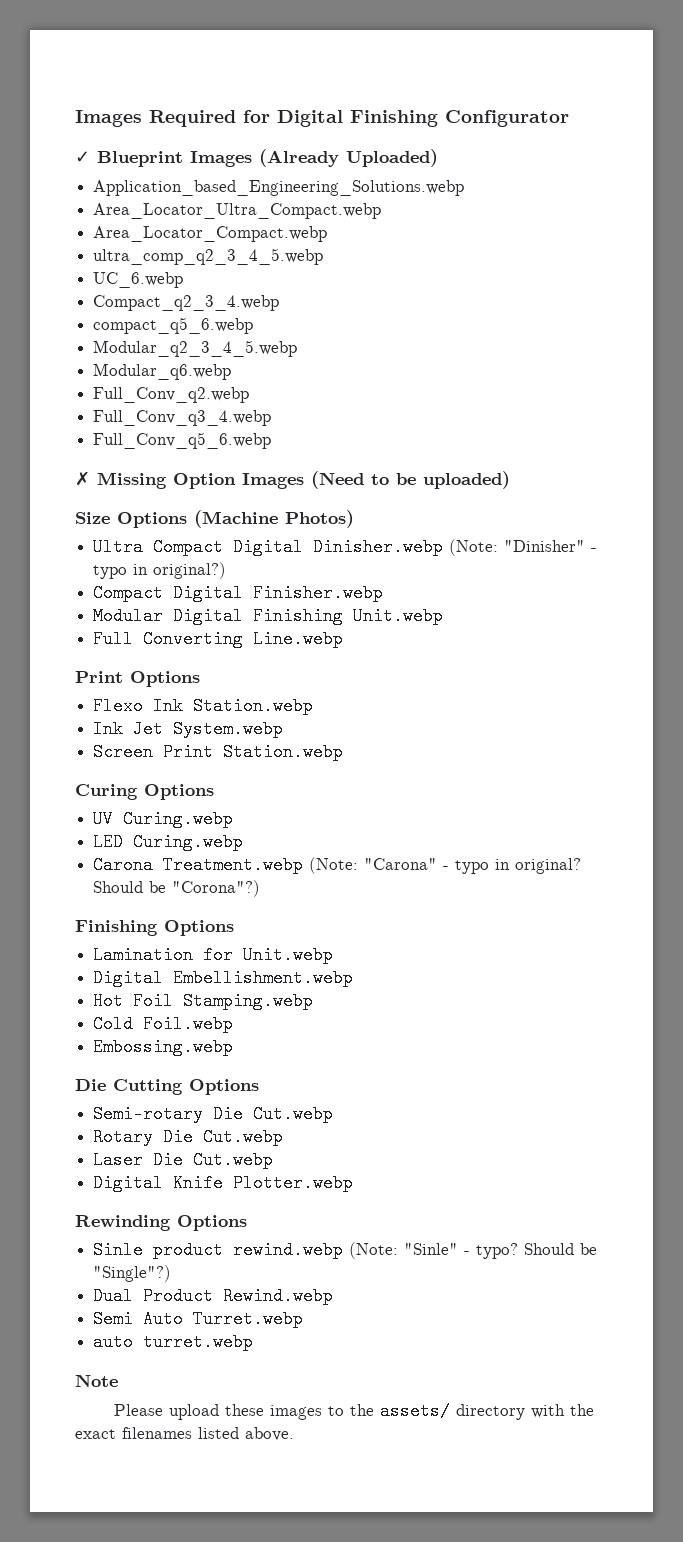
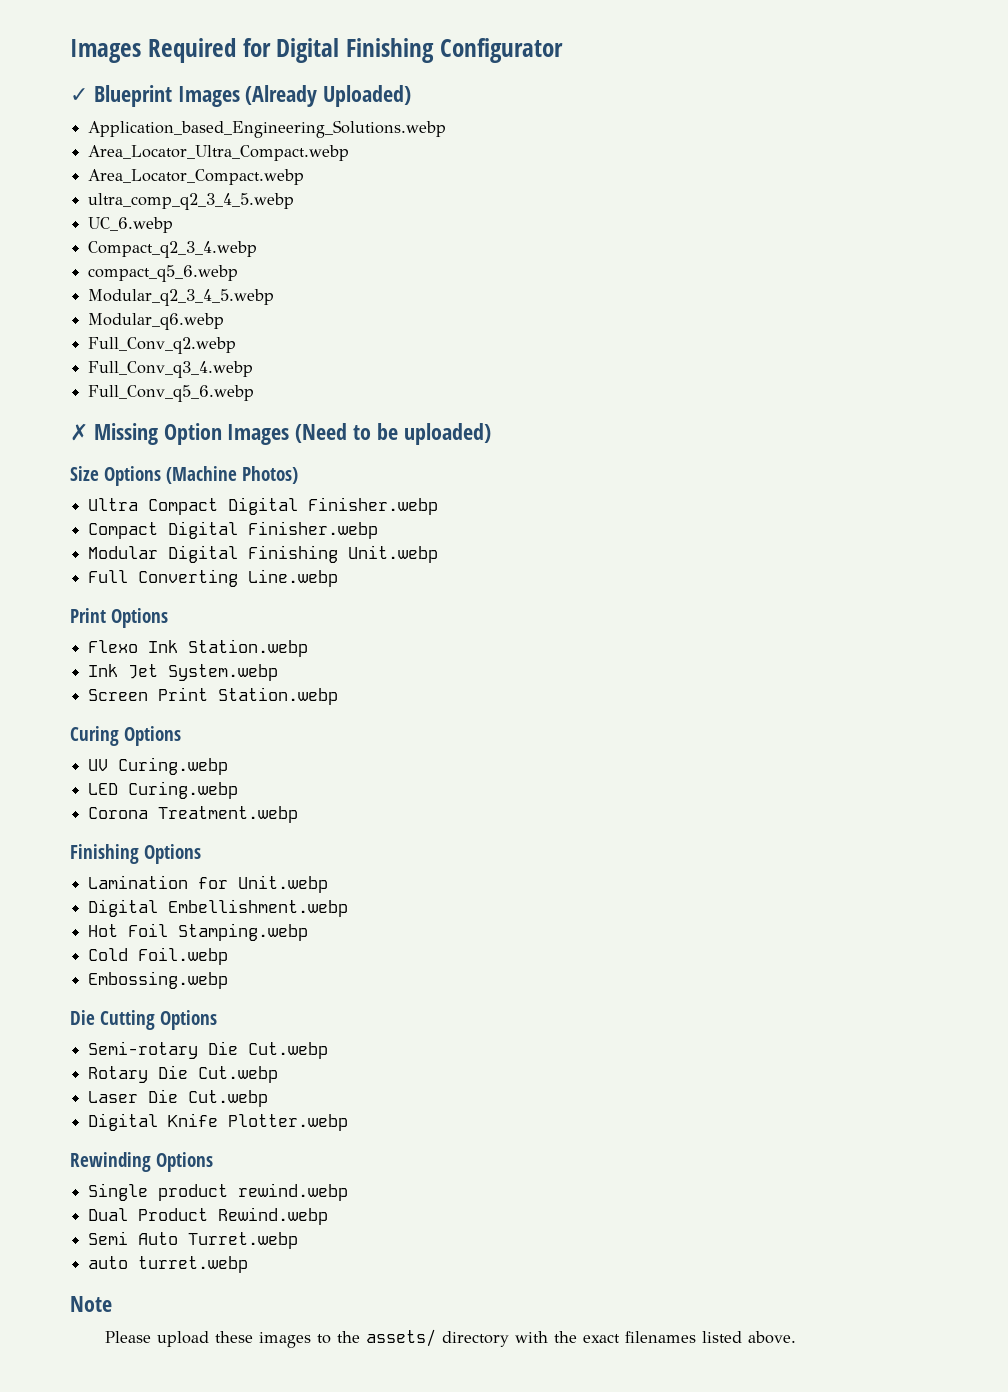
[313,538,598,556] [93,562,227,579] Dinisher.webp (Note: "Dinisher" - typo in original?) -> [308,497,439,515] Finisher.webp
[93,856,154,874] Carona -> [88,807,149,819] Corona
[309,857,582,874] [93,880,261,897] (Note: "Carona" - typo in original? Should be "Corona"?) -> (299, 814) none
[93,1241,144,1259] Sinle -> [88,1183,149,1201] Single
[349,1242,598,1259] [93,1265,172,1282] (Note: "Sinle" - typo? Should be "Single"?) -> (349, 1192) none

